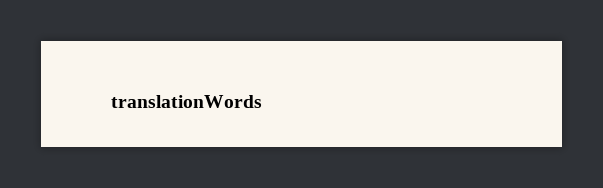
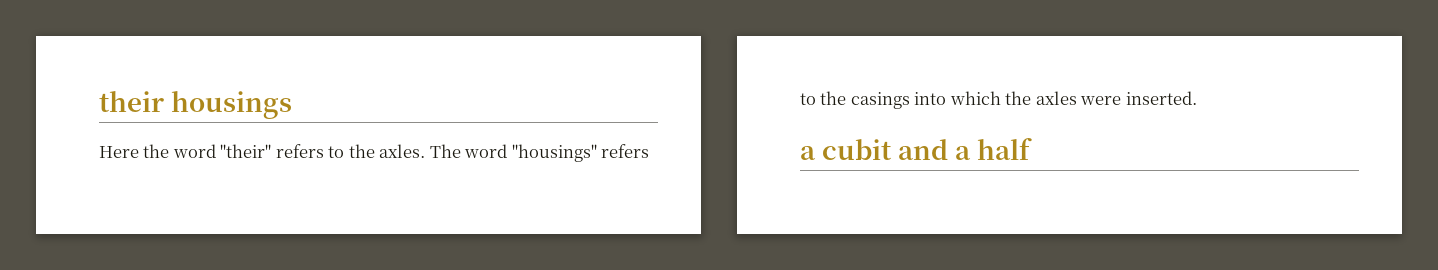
[111,95,262,108] translationWords -> [99,91,293,119] [99,144,650,162] [800,91,1197,109] [800,138,1033,160] their housings // Here the word "their" refers to the axles. The word "housings" refers to the casings into which the axles were inserted. // a cubit and a half

